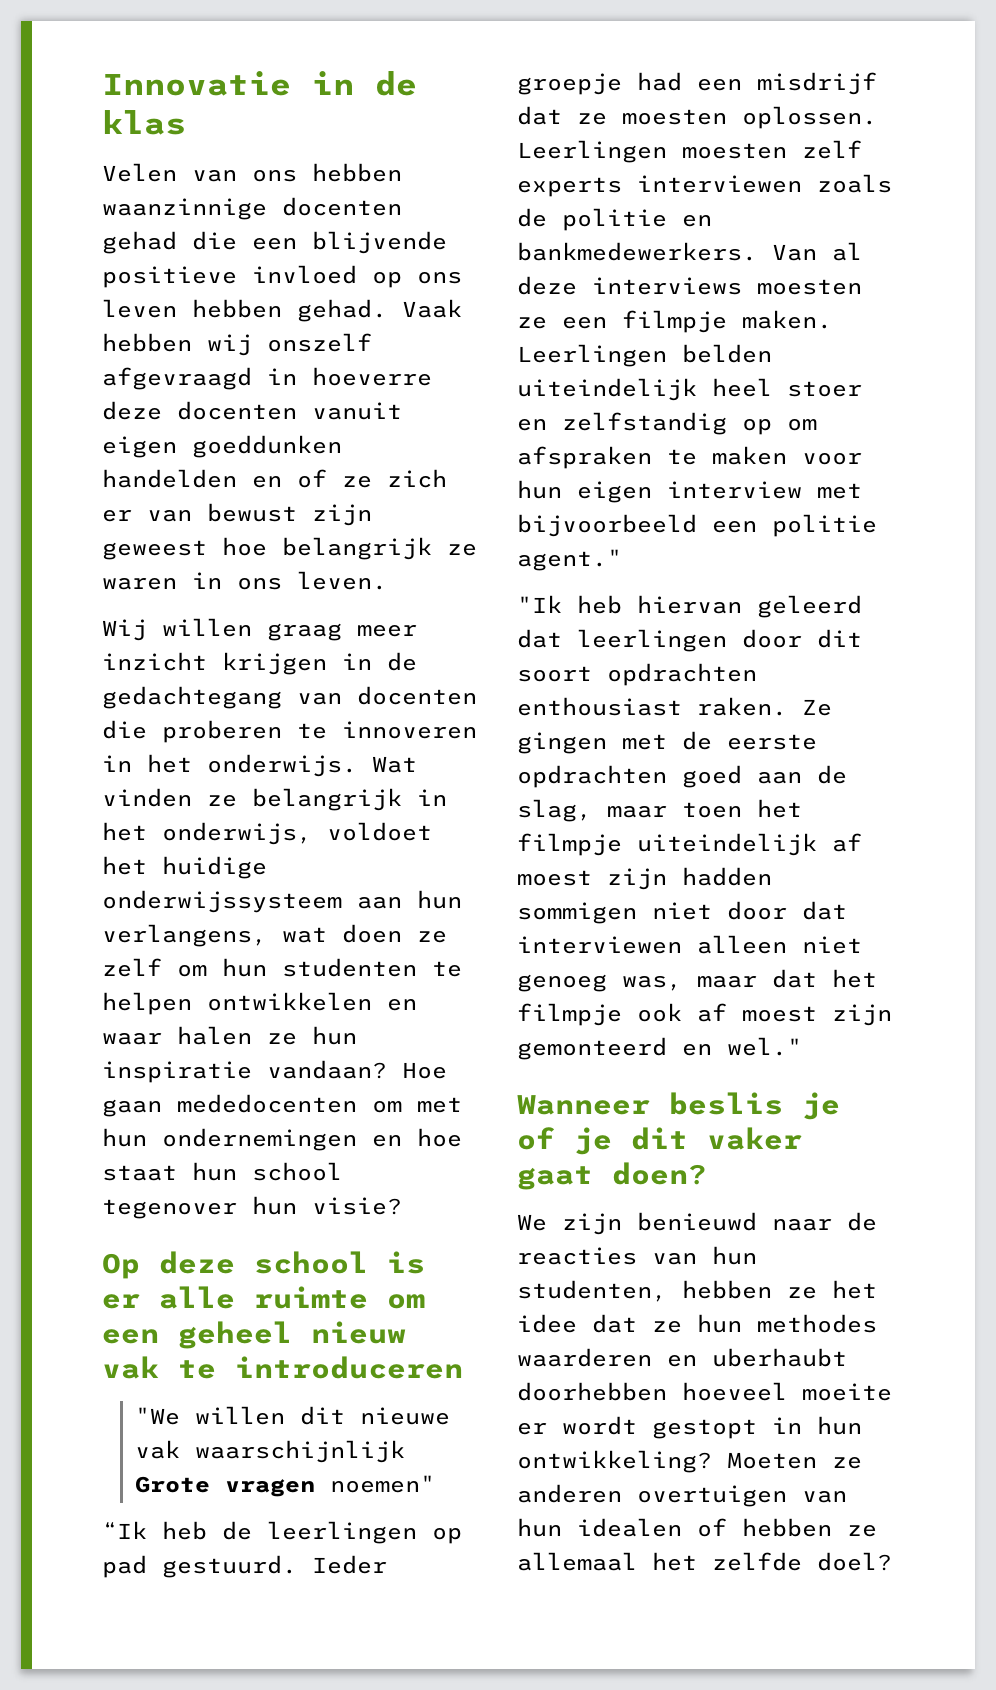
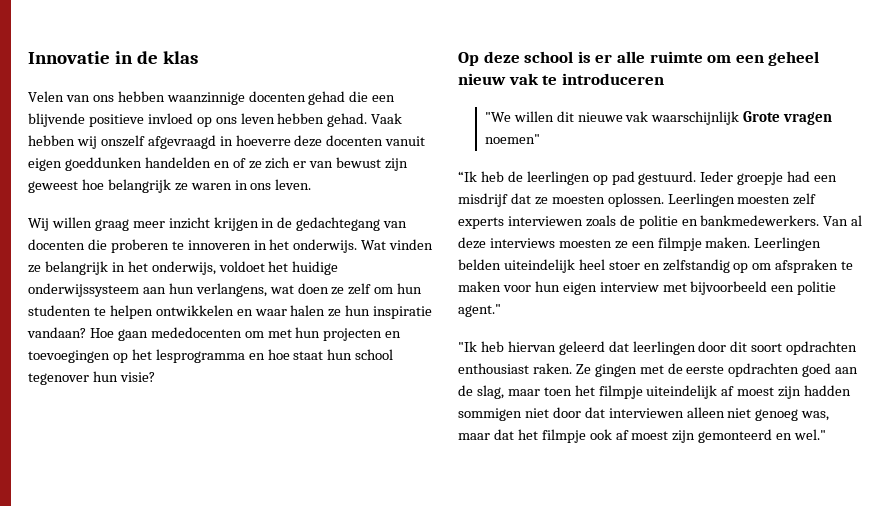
[162,1128,357,1151] ondernemingen -> [323,328,402,341] [28,349,245,363] projecten en toevoegingen op het lesprogramma
[517,1092,840,1120] [517,1127,802,1155] [517,1162,707,1190] [517,1212,877,1235] [517,1246,757,1265] [517,1280,877,1302] [517,1314,877,1333] [517,1348,847,1367] [517,1382,892,1401] [517,1416,862,1439] [517,1450,862,1473] [517,1484,847,1507] [517,1518,877,1537] [517,1552,892,1571] // Wanneer beslis je of je dit vaker gaat doen? // We zijn benieuwd naar de reacties van hun studenten, hebben ze het idee dat ze hun methodes waarderen en uberhaubt doorhebben hoeveel moeite er wordt gestopt in hun ontwikkeling? Moeten ze anderen overtuigen van hun idealen of hebben ze allemaal het zelfde doel? -> (827, 434) none

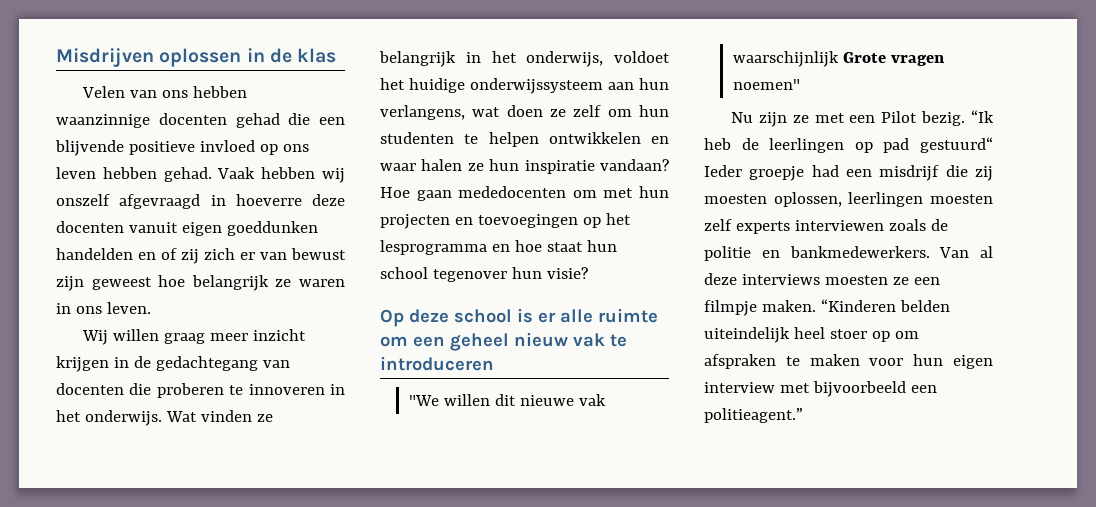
[28,51,110,64] Innovatie -> [56,48,242,67] Misdrijven oplossen
[248,161,262,169] ze -> [181,249,199,264] zij
(540, 139) none -> [730,111,966,127] Nu zijn ze met een Pilot bezig.
[638,171,697,185] gestuurd. -> [920,137,993,153] gestuurd“
[510,193,735,207] dat ze moesten oplossen. Leerlingen -> [945,165,993,181] [704,192,924,207] die zij moesten oplossen, leerlingen
[754,237,822,251] Leerlingen -> [820,299,896,312] “Kinderen
[643,259,730,273] en zelfstandig -> (867, 334) none
[797,281,837,295] [458,304,501,317] [458,341,858,355] [458,363,859,377] [458,385,852,399] [458,407,830,421] [458,429,827,443] politie agent." // "Ik heb hiervan geleerd dat leerlingen door dit soort opdrachten enthousiast raken. Ze gingen met de eerste opdrachten goed aan de slag, maar toen het filmpje uiteindelijk af moest zijn hadden sommigen niet door dat interviewen alleen niet genoeg was, maar dat het filmpje ook af moest zijn gemonteerd en wel." -> [704,408,803,423] politieagent.”

